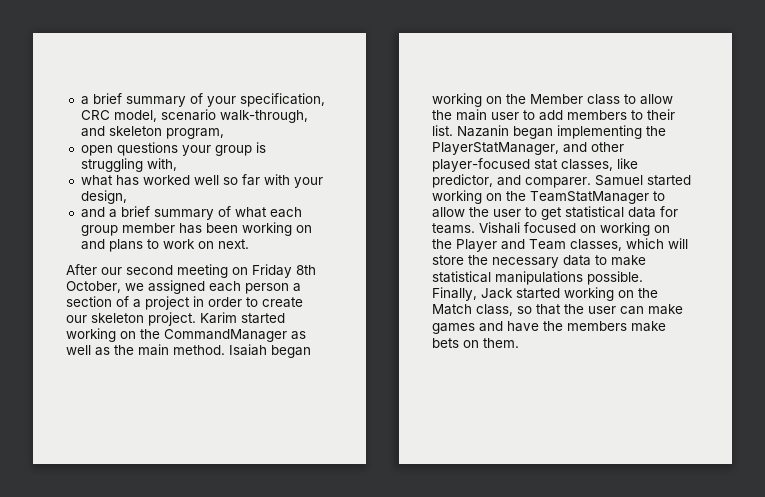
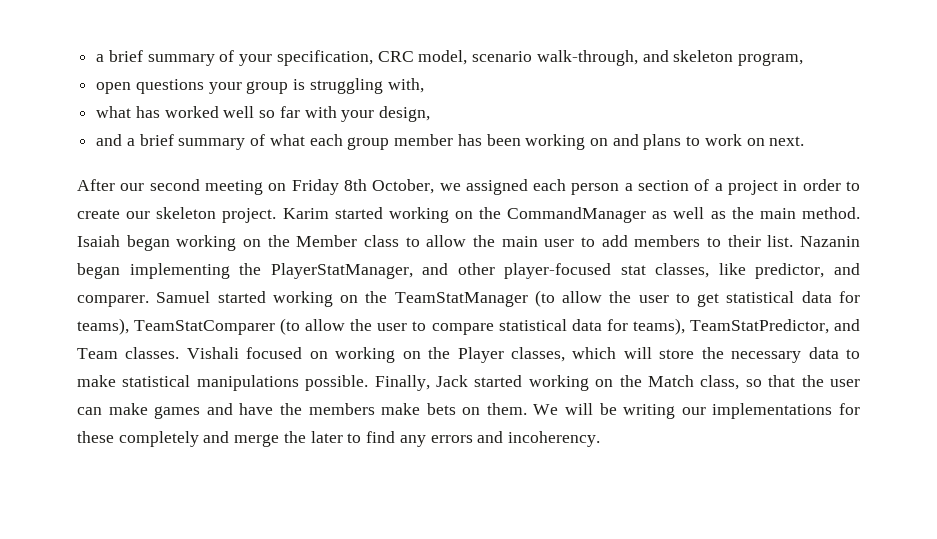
[653,191,665,201] to -> [534,290,555,307] (to
[432,223,475,234] teams. -> [77,318,861,335] [77,347,180,359] teams), TeamStatComparer (to allow the user to compare statistical data for teams), TeamStatPredictor, and Team classes.
[501,239,566,250] and Team -> (504, 355) none
(519, 343) none -> [533,403,861,419] [77,431,600,447] We will be writing our implementations for these completely and merge the later to find any errors and incoherency.

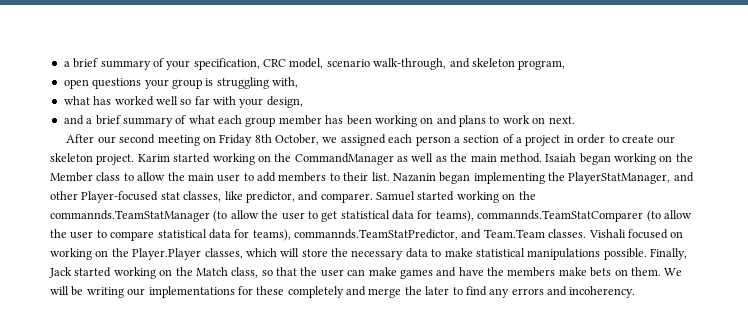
[504,263,612,279] player-focused -> [81,191,159,203] Player-focused
[394,292,528,307] TeamStatManager -> [50,210,210,222] commannds.TeamStatManager
[134,320,276,335] TeamStatComparer -> [477,210,644,222] commannds.TeamStatComparer
[689,319,861,334] [77,348,118,359] TeamStatPredictor, and Team -> [294,229,545,240] commannds.TeamStatPredictor, and Team.Team
[457,347,504,363] Player -> [132,248,202,260] Player.Player

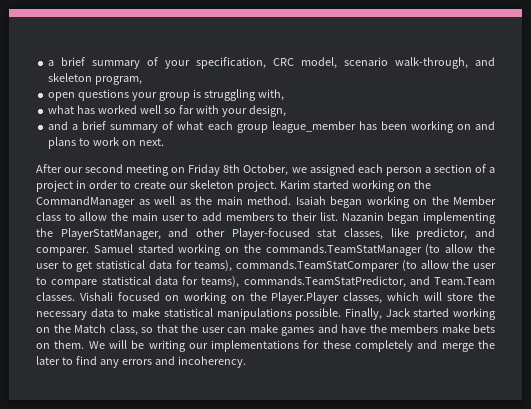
[278,115,322,125] member -> [271,121,356,133] league_member
[50,210,210,222] commannds.TeamStatManager -> [265,244,422,256] commands.TeamStatManager
[477,210,644,222] commannds.TeamStatComparer -> [236,260,400,272] commands.TeamStatComparer
[294,229,458,240] commannds.TeamStatPredictor, -> [243,276,406,288] commands.TeamStatPredictor,

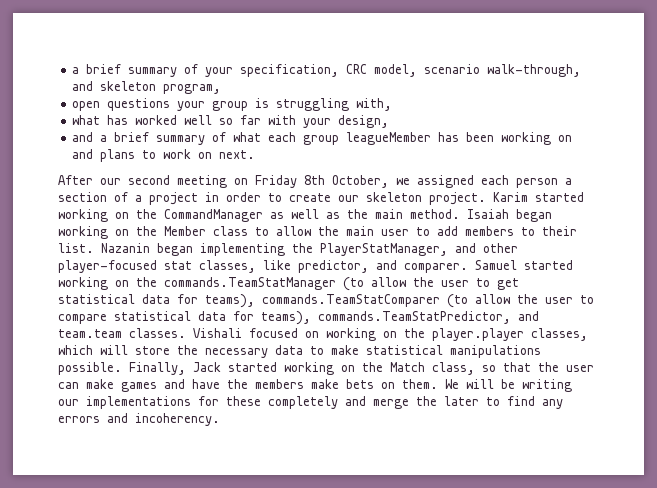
[271,121,356,133] league_member -> [346,132,432,145] leagueMember
[231,228,310,240] Player-focused -> [58,260,157,273] player-focused
[434,277,495,285] Team.Team -> [58,329,122,338] team.team
[271,292,340,304] Player.Player -> [432,328,524,341] player.player

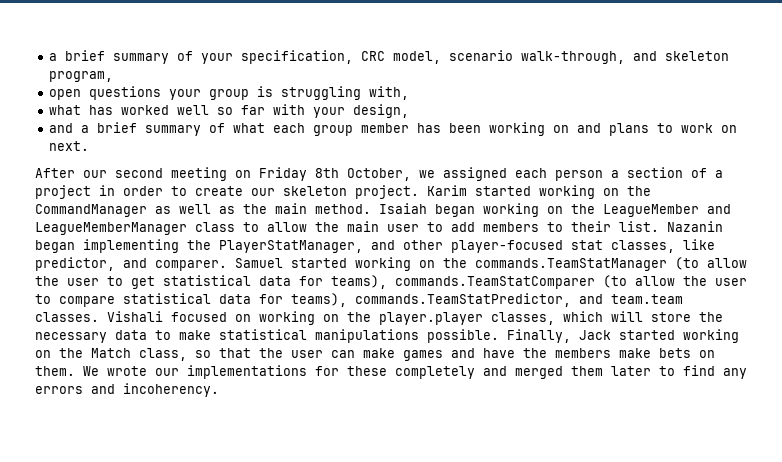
[346,132,432,145] leagueMember -> [361,123,410,133] member
[164,226,206,236] Member -> [603,204,731,217] [35,222,187,235] LeagueMember and LeagueMemberManager
[466,379,572,392] will be writing -> [107,366,147,376] wrote
[373,396,437,409] merge the -> [515,366,603,379] merged them

